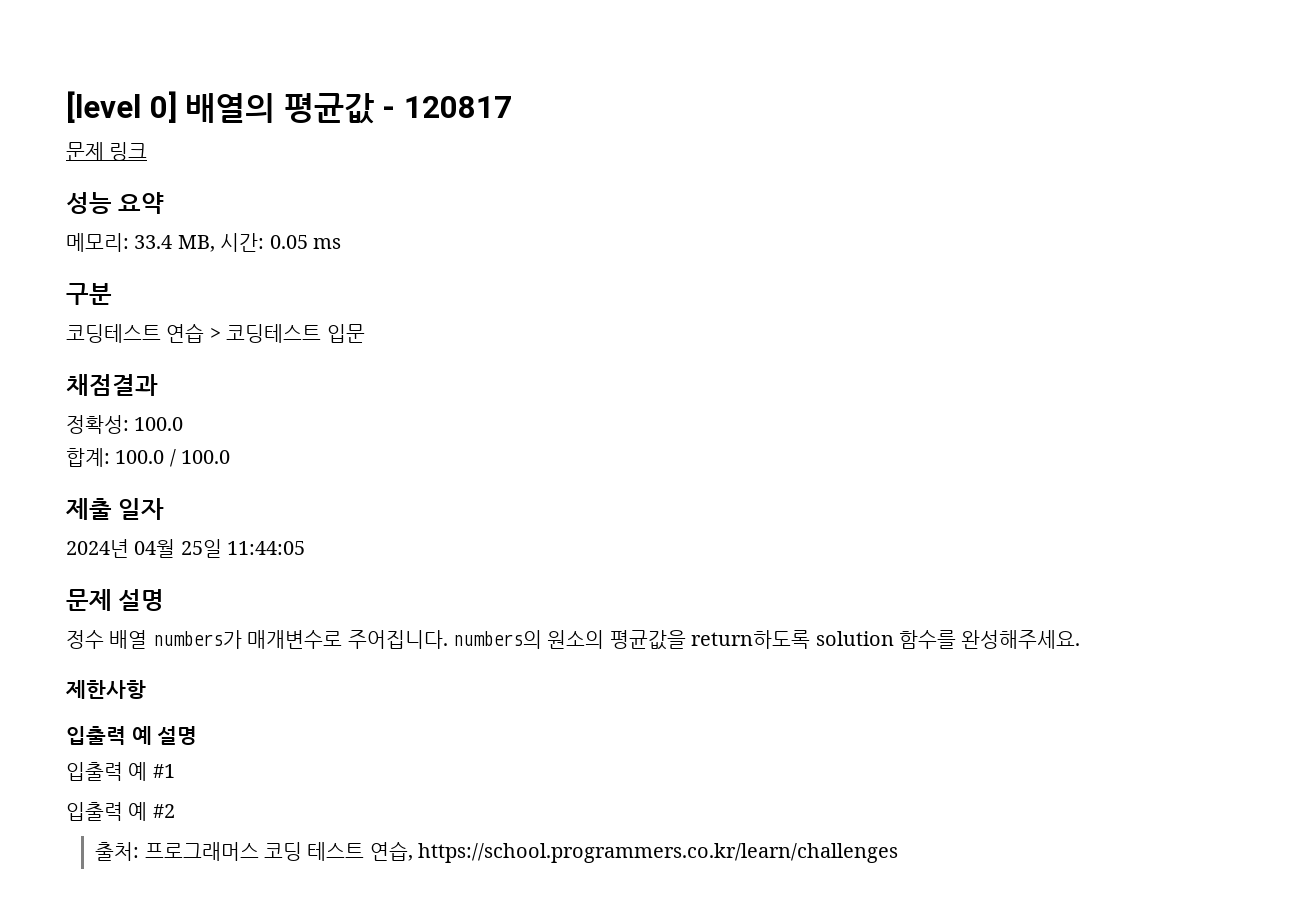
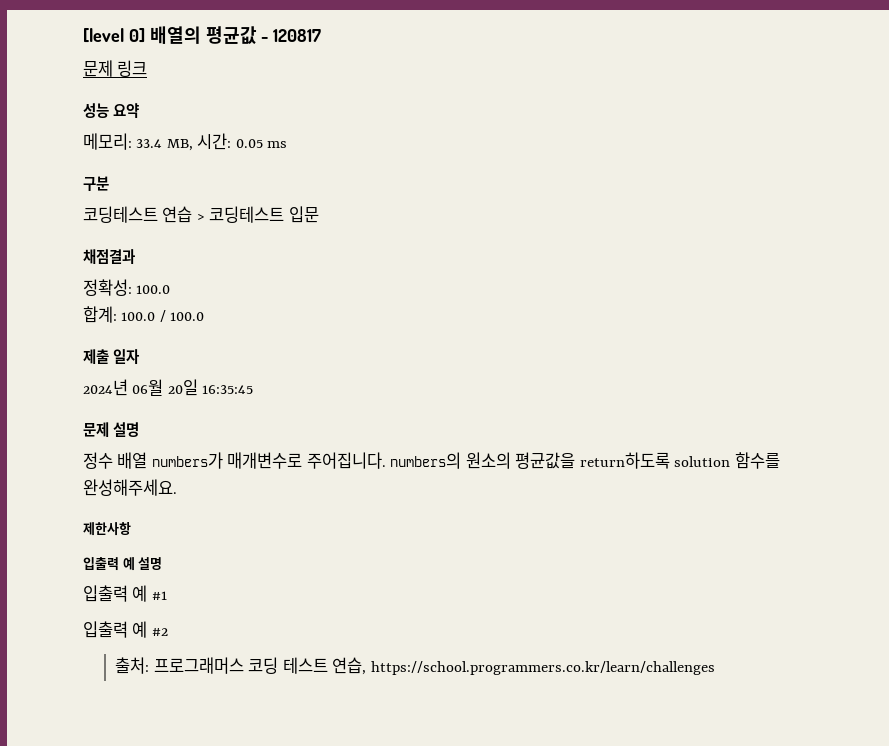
[134,539,306,558] 04월 25일 11:44:05 -> [132,379,254,396] 06월 20일 16:35:45

